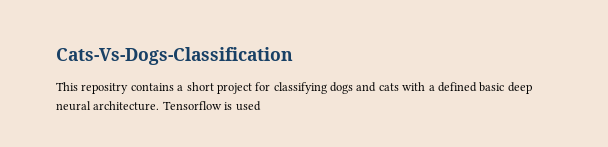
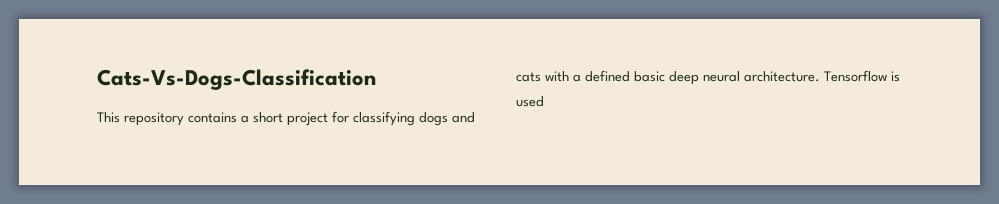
[81,83,129,94] repositry -> [124,112,184,126] repository

